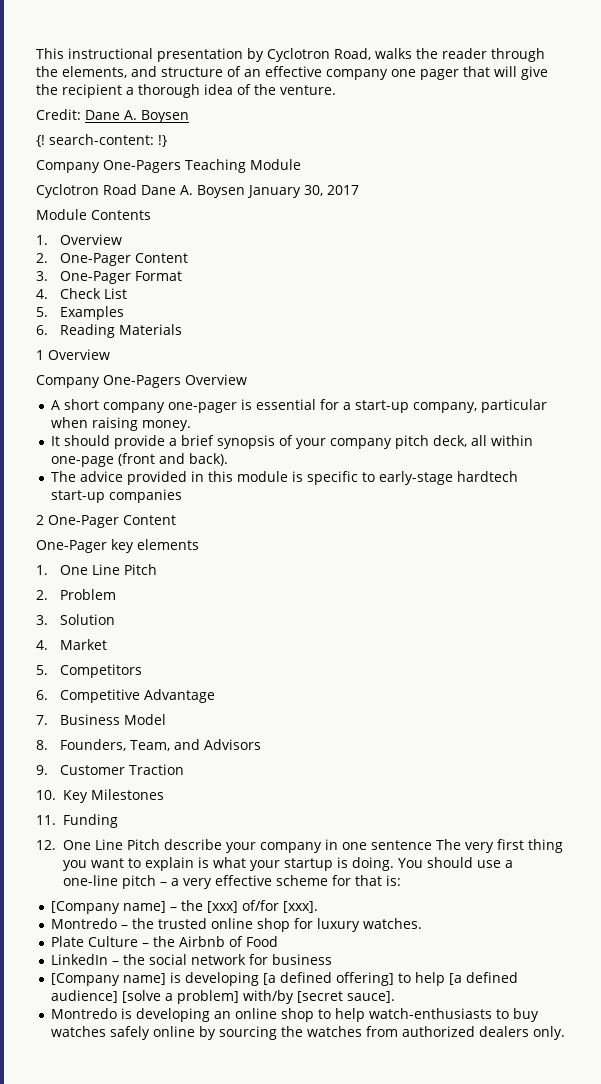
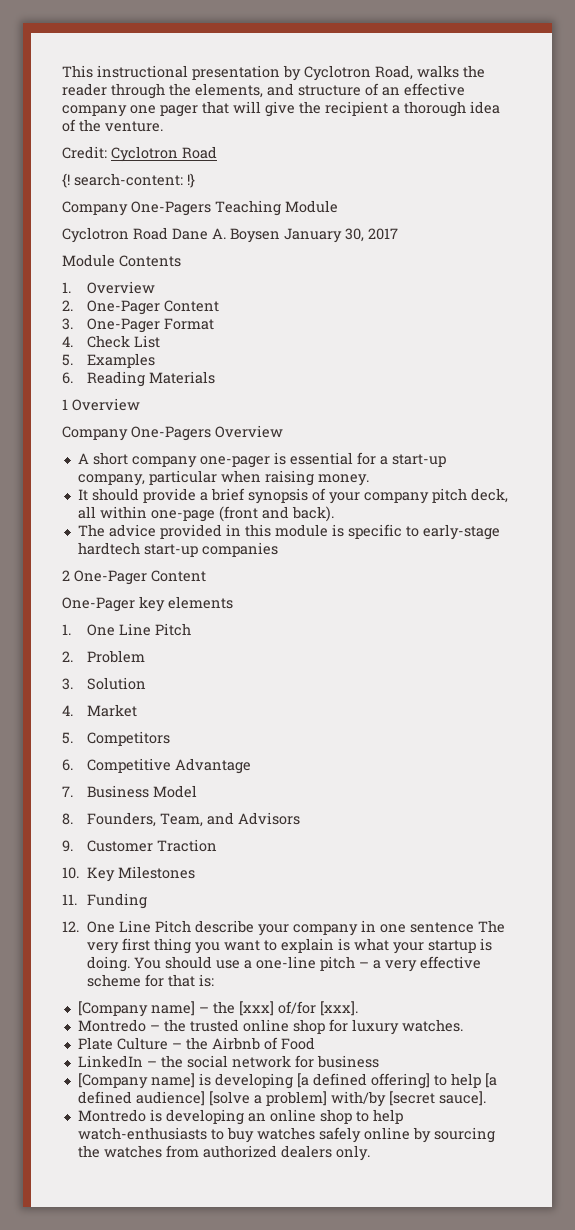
[85,110,189,123] Dane A. Boysen -> [111,146,217,162] Cyclotron Road

